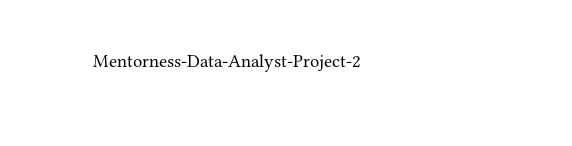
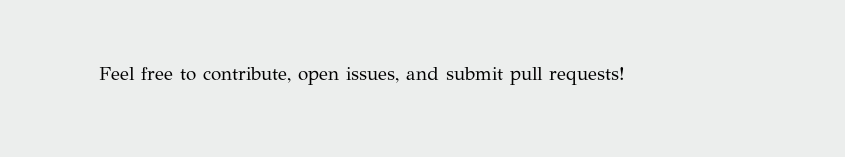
[93,54,361,72] Mentorness-Data-Analyst-Project-2 -> [99,67,625,85] Feel free to contribute, open issues, and submit pull requests!

